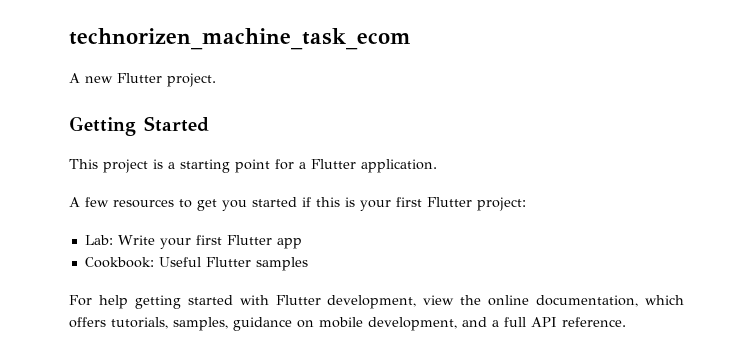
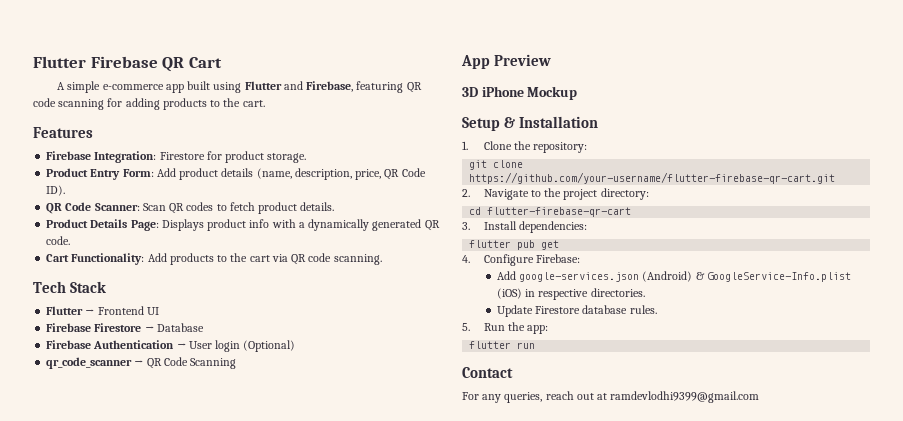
[69,28,411,50] [69,73,216,87] [69,116,209,136] [69,159,437,173] [69,197,526,211] [84,235,302,249] [84,257,308,271] [69,295,685,309] [69,317,626,331] technorizen_machine_task_ecom // A new Flutter project. // Getting Started // This project is a starting point for a Flutter application. // A few resources to get you started if this is your first Flutter project: // Lab: Write your first Flutter app // Cookbook: Useful Flutter samples // For help getting started with Flutter development, view the online documentation, which offers tutorials, samples, guidance on mobile development, and a full API reference. -> [33,56,222,72] [57,81,422,93] [33,98,265,110] [33,127,93,138] [46,151,307,163] [46,168,426,180] [46,185,66,196] [46,202,335,214] [46,219,440,231] [46,236,71,245] [46,253,382,265] [33,281,107,293] [46,306,159,315] [46,323,204,332] [46,340,296,352] [46,357,237,369] [461,54,552,69] [462,86,578,100] [462,116,599,131] [462,141,588,153] [469,160,524,170] [469,172,836,184] [462,188,649,200] [469,207,632,217] [462,221,587,233] [469,240,560,250] [462,254,580,266] [496,271,851,282] [496,288,645,300] [496,305,657,317] [462,322,549,334] [469,341,536,349] [462,367,513,378] [462,391,760,403] Flutter Firebase QR Cart // A simple e-commerce app built using Flutter and Firebase, featuring QR code scanning for adding products to the cart. // Features // Firebase Integration: Firestore for product storage. // Product Entry Form: Add product details (name, description, price, QR Code ID). // QR Code Scanner: Scan QR codes to fetch product details. // Product Details Page: Displays product info with a dynamically generated QR code. // Cart Functionality: Add products to the cart via QR code scanning. // Tech Stack // Flutter → Frontend UI // Firebase Firestore → Database // Firebase Authentication → User login (Optional) // qr_code_scanner → QR Code Scanning // App Preview // 3D iPhone Mockup // Setup & Installation // 1. Clone the repository: // git clone https://github.com/your-username/flutter-firebase-qr-cart.git // 2. Navigate to the project directory: // cd flutter-firebase-qr-cart // 3. Install dependencies: // flutter pub get // 4. Configure Firebase: // Add google-services.json (Android) & GoogleService-Info.plist (iOS) in respective directories. // Update Firestore database rules. // 5. Run the app: // flutter run // Contact // For any queries, reach out at ramdevlodhi9399@gmail.com

